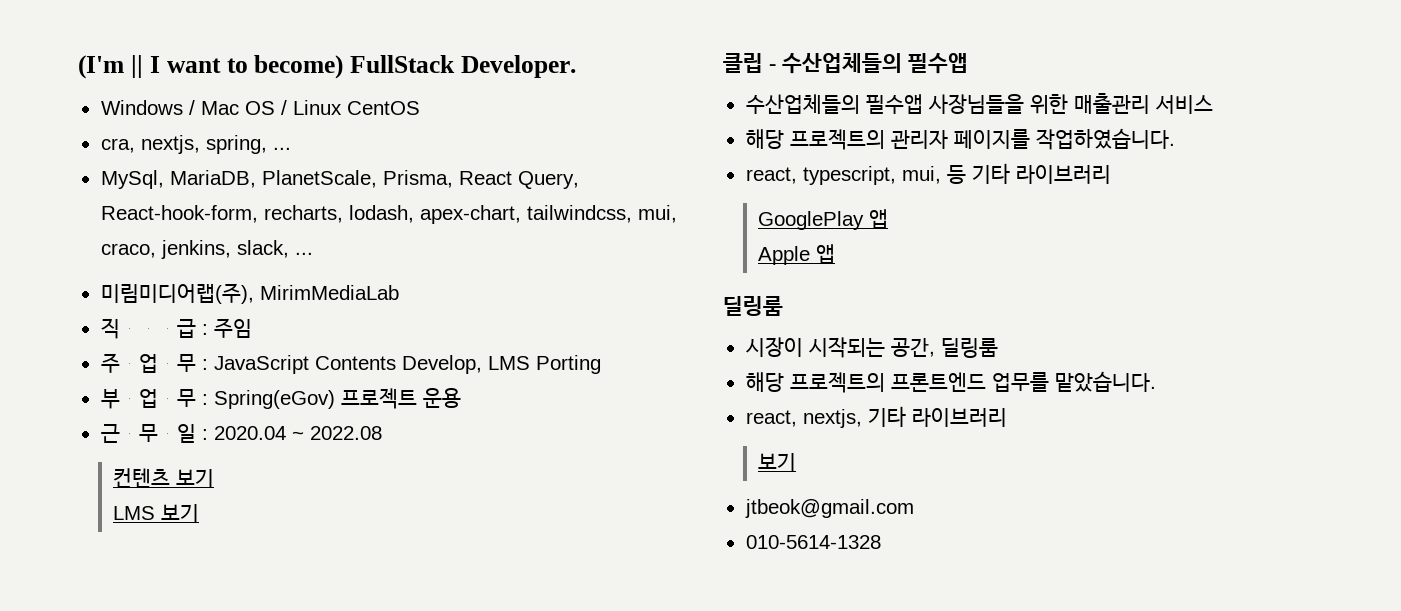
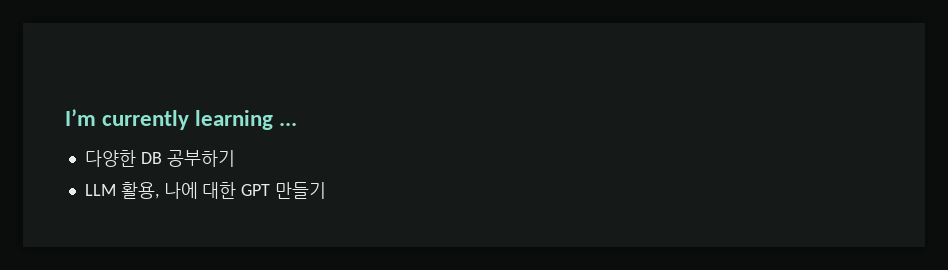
[78,55,577,79] [100,100,420,115] [100,135,291,154] [100,170,579,189] [100,205,677,224] [100,240,313,259] [100,283,399,304] [100,318,252,339] [100,353,601,374] [100,388,461,409] [100,424,382,443] [112,468,214,488] [112,504,199,523] [723,53,968,74] [745,93,1213,114] [745,128,1175,150] [745,163,1111,185] [757,209,888,230] [757,244,835,265] [723,296,783,316] [745,337,998,358] [745,371,1156,393] [745,406,1007,428] [757,453,796,472] [744,499,914,518] [745,535,881,549] (I'm || I want to become) FullStack Developer. // Windows / Mac OS / Linux CentOS // cra, nextjs, spring, ... // MySql, MariaDB, PlanetScale, Prisma, React Query, React-hook-form, recharts, lodash, apex-chart, tailwindcss, mui, craco, jenkins, slack, ... // 미림미디어랩(주), MirimMediaLab // 직ㅤㅤㅤ급 : 주임 // 주ㅤ업ㅤ무 : JavaScript Contents Develop, LMS Porting // 부ㅤ업ㅤ무 : Spring(eGov) 프로젝트 운용 // 근ㅤ무ㅤ일 : 2020.04 ~ 2022.08 // 컨텐츠 보기 // LMS 보기 // 클립 - 수산업체들의 필수앱 // 수산업체들의 필수앱 사장님들을 위한 매출관리 서비스 // 해당 프로젝트의 관리자 페이지를 작업하였습니다. // react, typescript, mui, 등 기타 라이브러리 // GooglePlay 앱 // Apple 앱 // 딜링룸 // 시장이 시작되는 공간, 딜링룸 // 해당 프로젝트의 프론트엔드 업무를 맡았습니다. // react, nextjs, 기타 라이브러리 // 보기 // jtbeok@gmail.com // 010-5614-1328 -> [65,109,298,130] [84,150,235,167] [84,182,327,199] I’m currently learning ... // 다양한 DB 공부하기 // LLM 활용, 나에 대한 GPT 만들기

